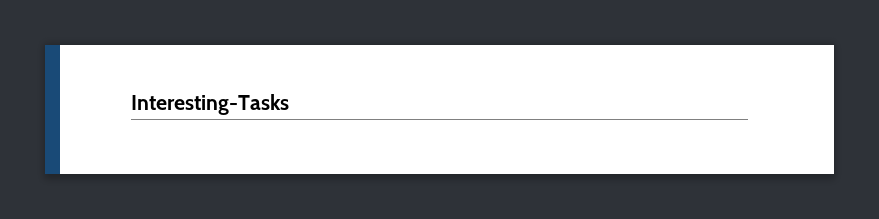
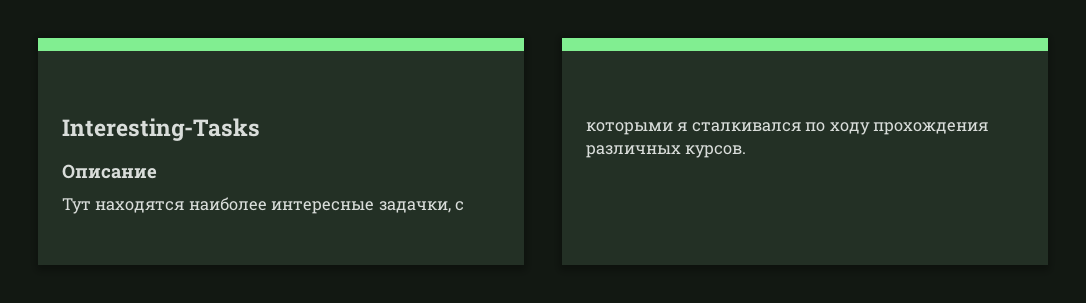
(289, 104) none -> [62,164,157,179] [62,197,465,214] [586,122,989,135] [586,145,747,158] // Описание // Тут находятся наиболее интересные задачки, с которыми я сталкивался по ходу прохождения различных курсов.

